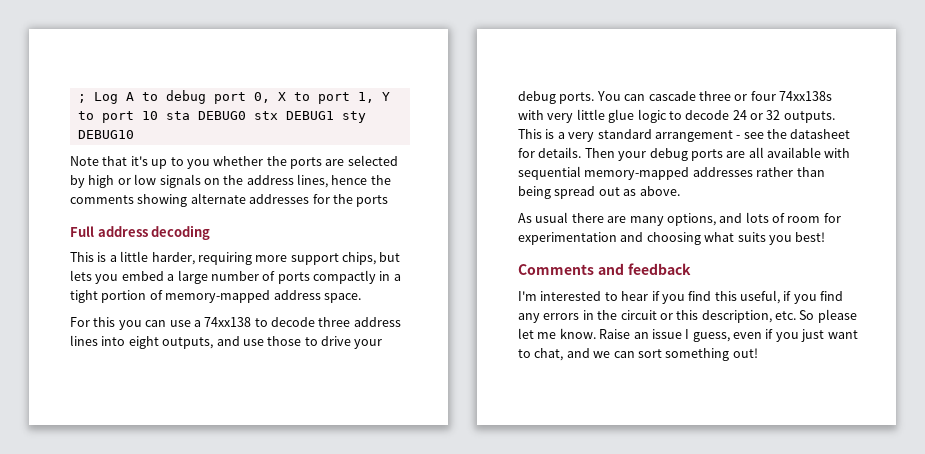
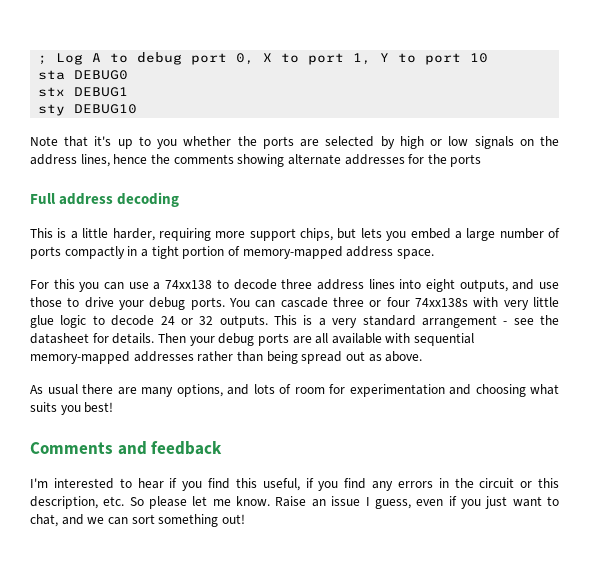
(158, 115) none -> (489, 58) //
(246, 115) none -> (129, 75) //
(334, 115) none -> (129, 92) //

